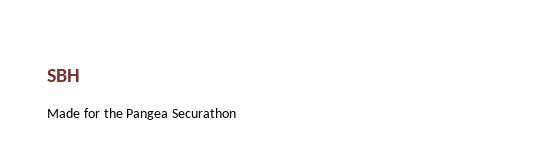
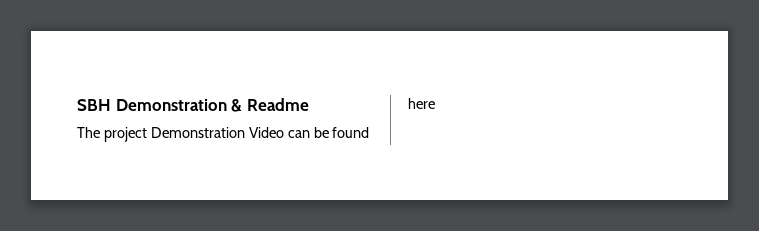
[47,108,237,120] // Made for the Pangea Securathon -> [115,98,309,112] [77,127,370,142] [408,98,435,109] Demonstration & Readme // The project Demonstration Video can be found here

